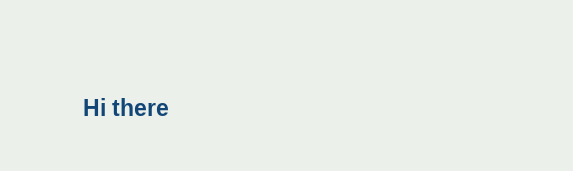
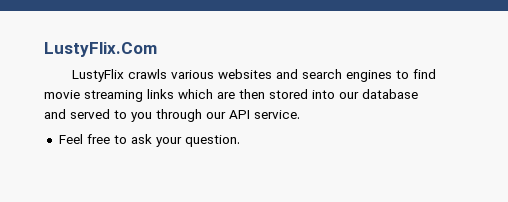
[83,98,170,116] Hi there -> [44,42,157,57] [72,69,437,82] [44,89,418,102] [44,109,300,122] [58,134,240,147] LustyFlix.Com // LustyFlix crawls various websites and search engines to find movie streaming links which are then stored into our database and served to you through our API service. // Feel free to ask your question.

